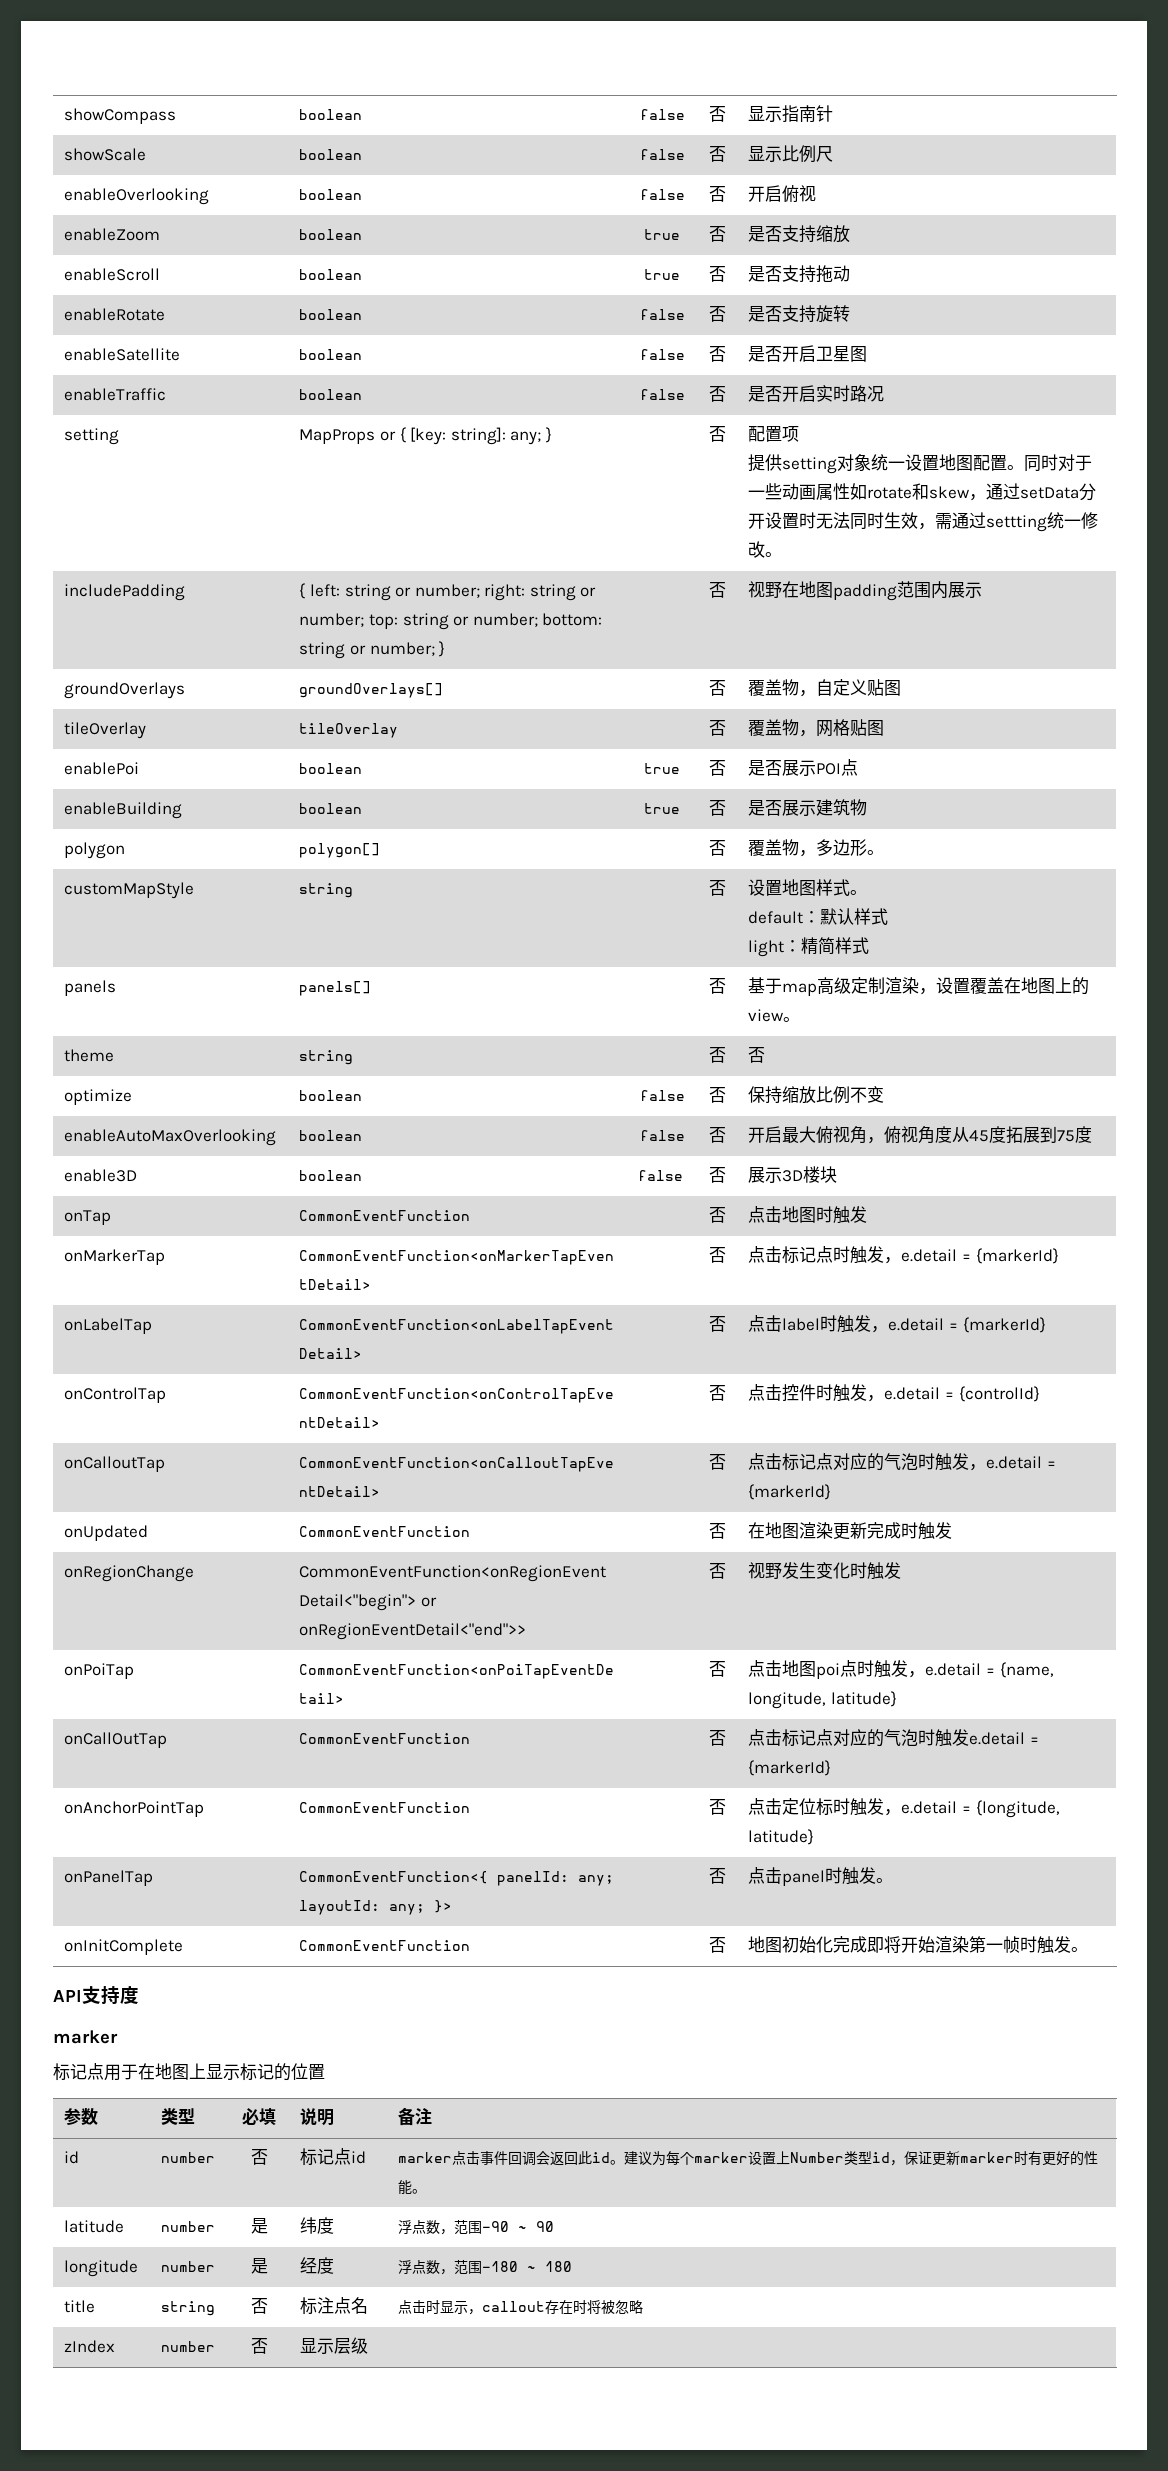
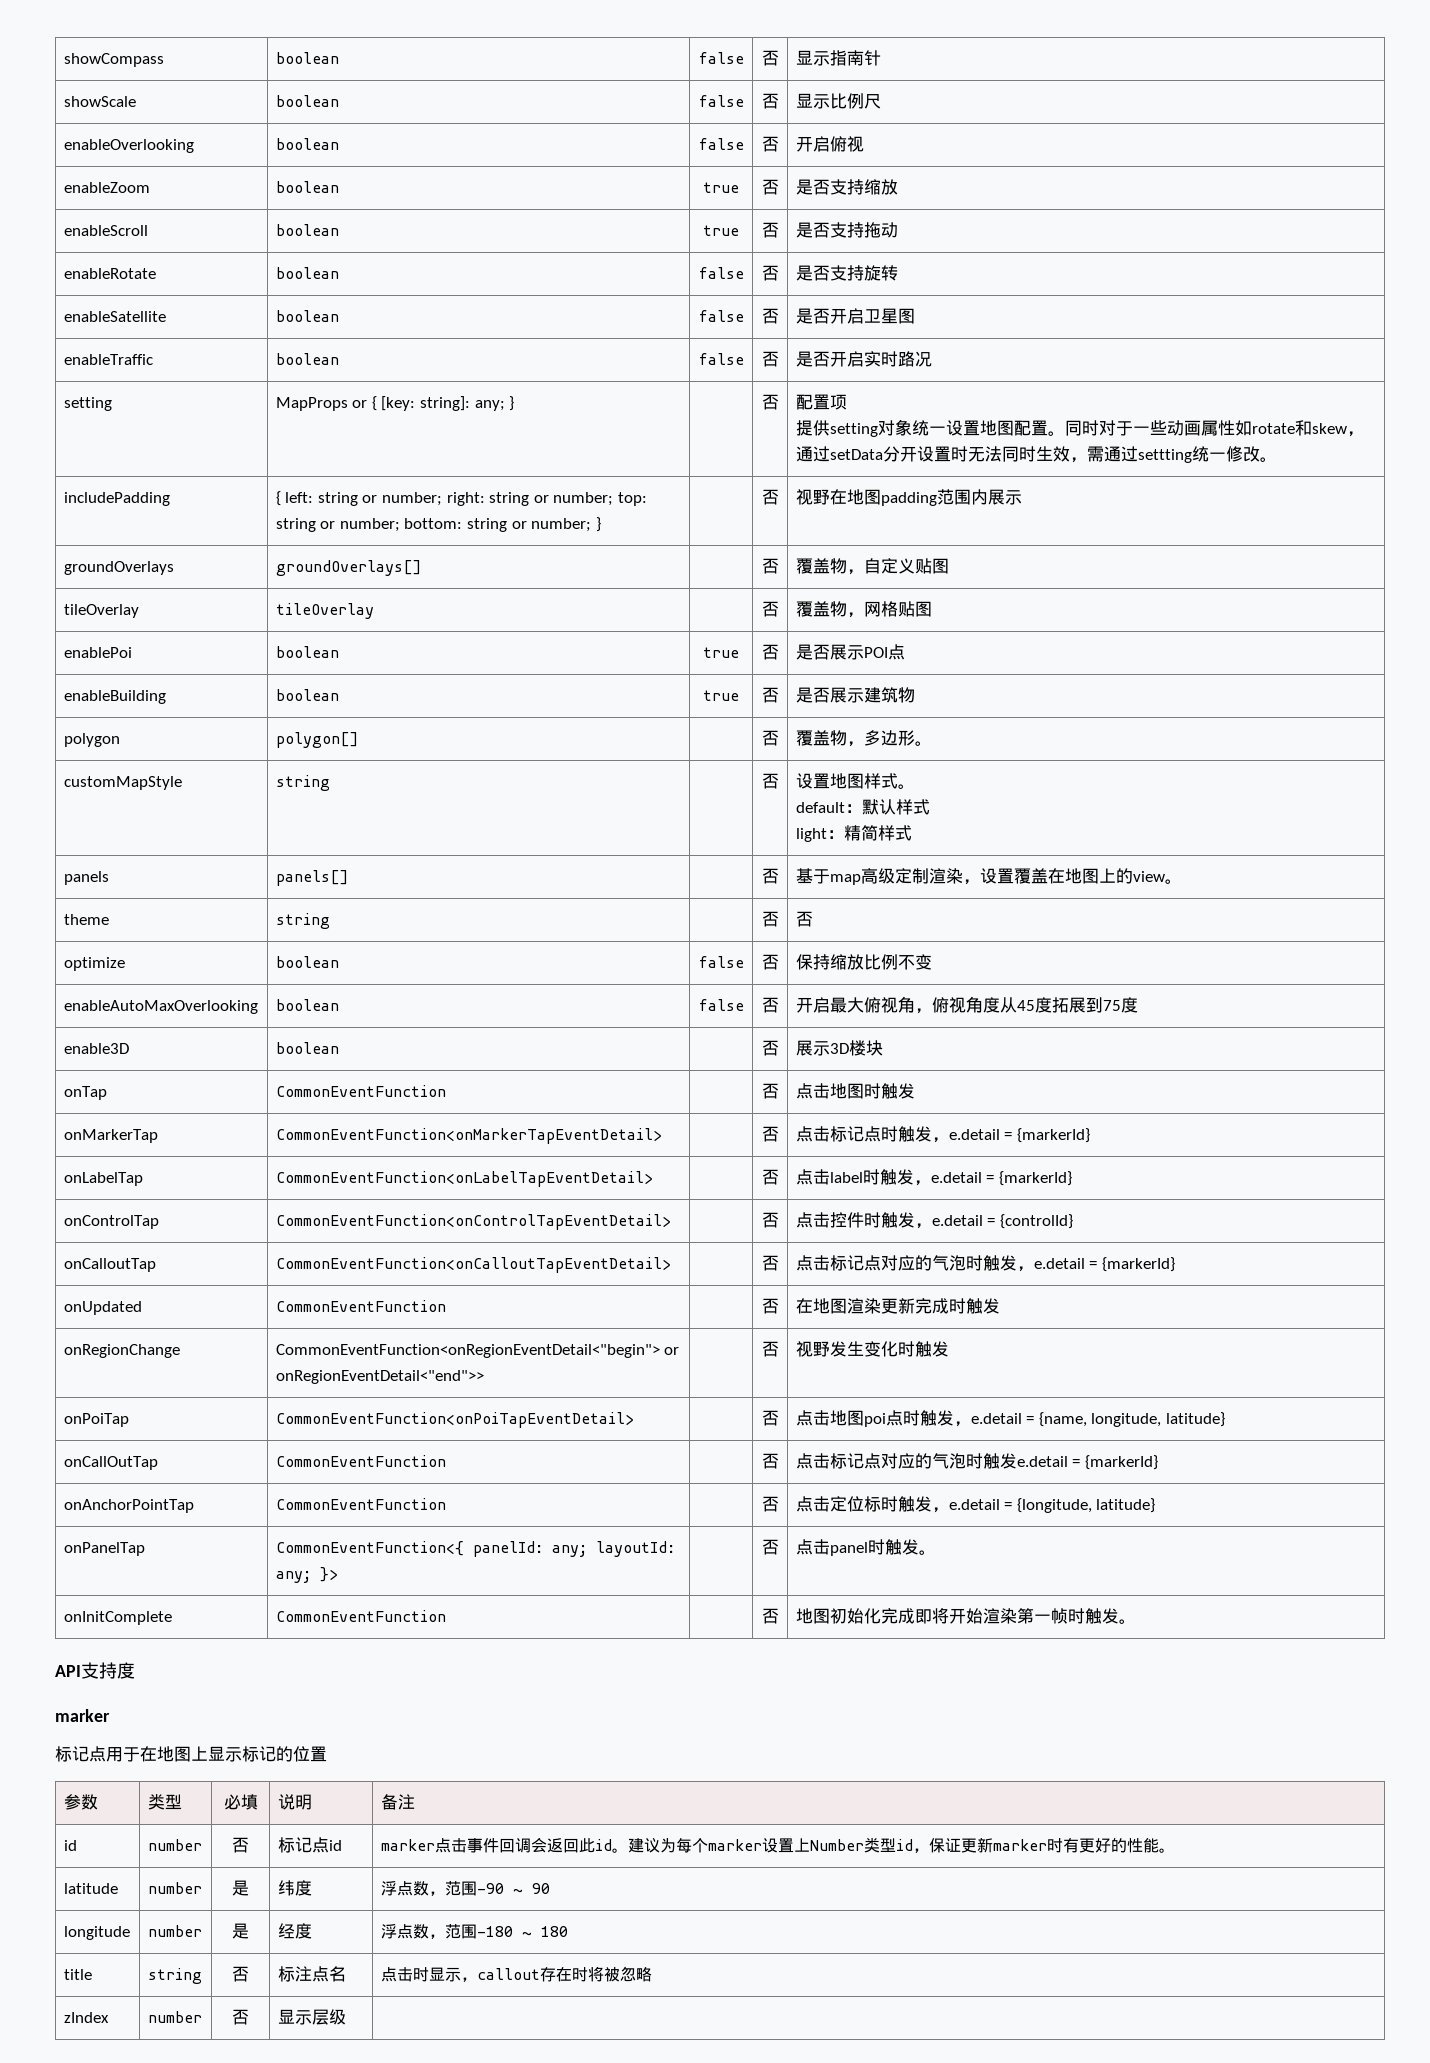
[638,1170,684,1181] false -> (339, 1048) none

